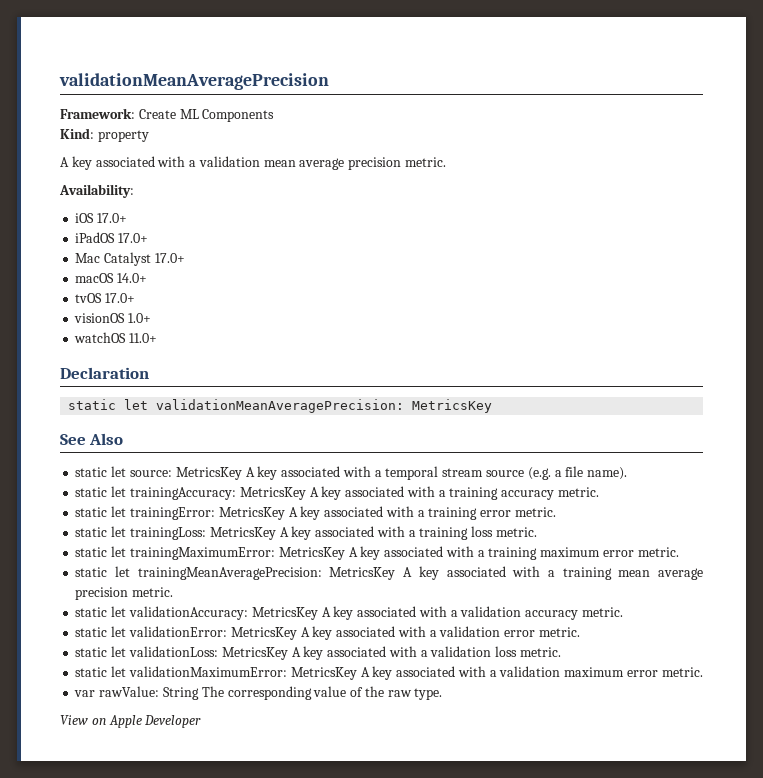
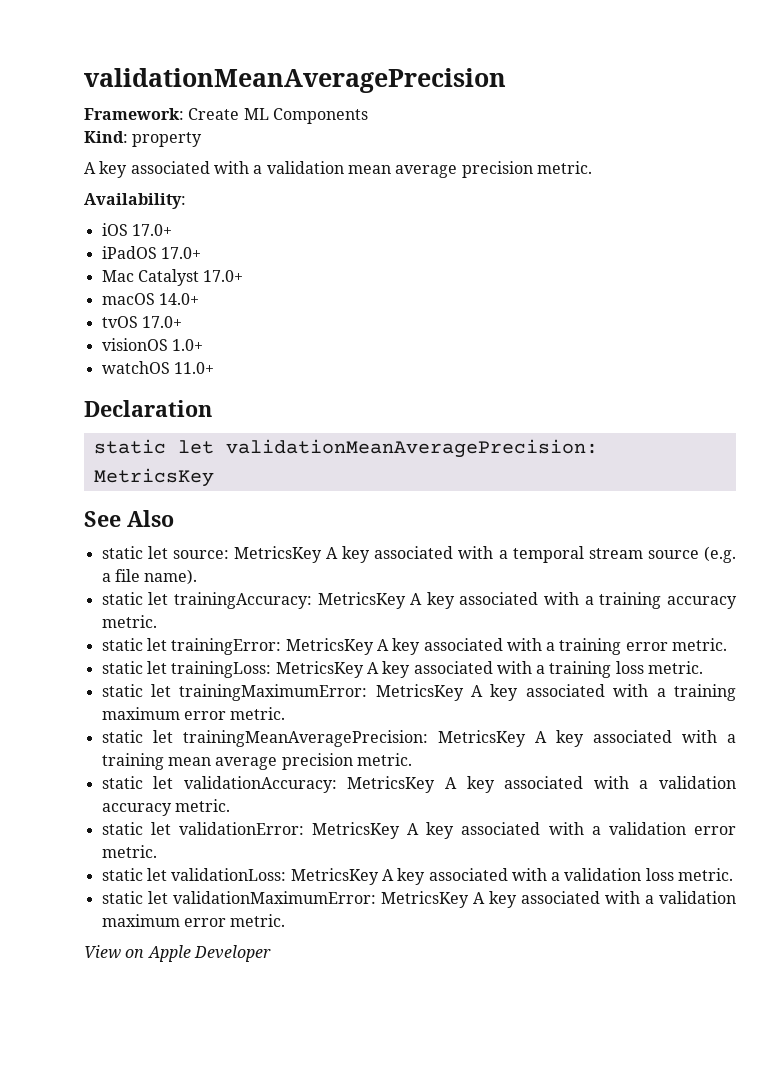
[74,686,443,700] // var rawValue: String The corresponding value of the raw type. -> (286, 920) none

